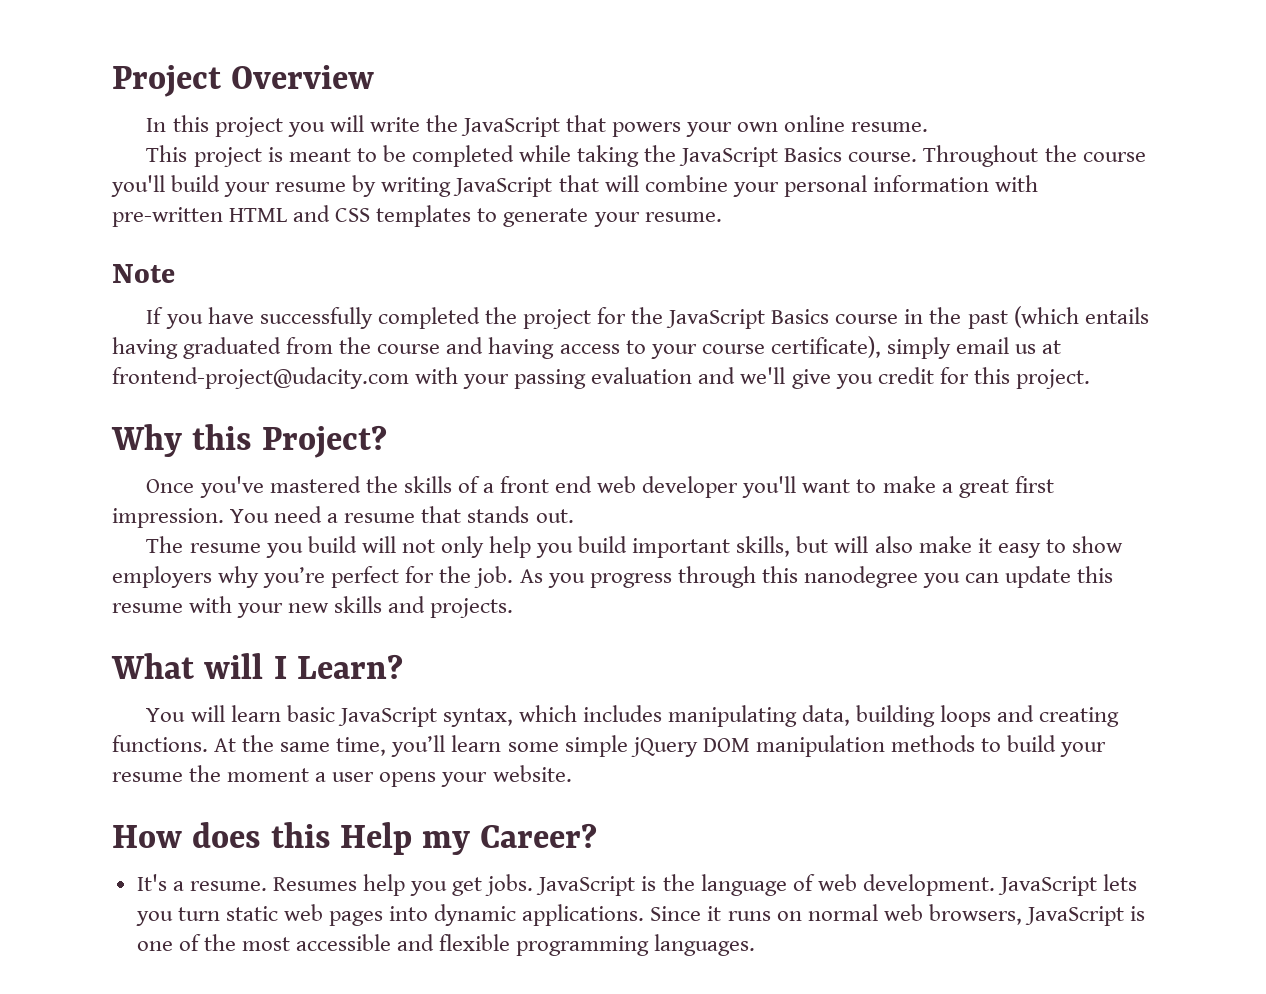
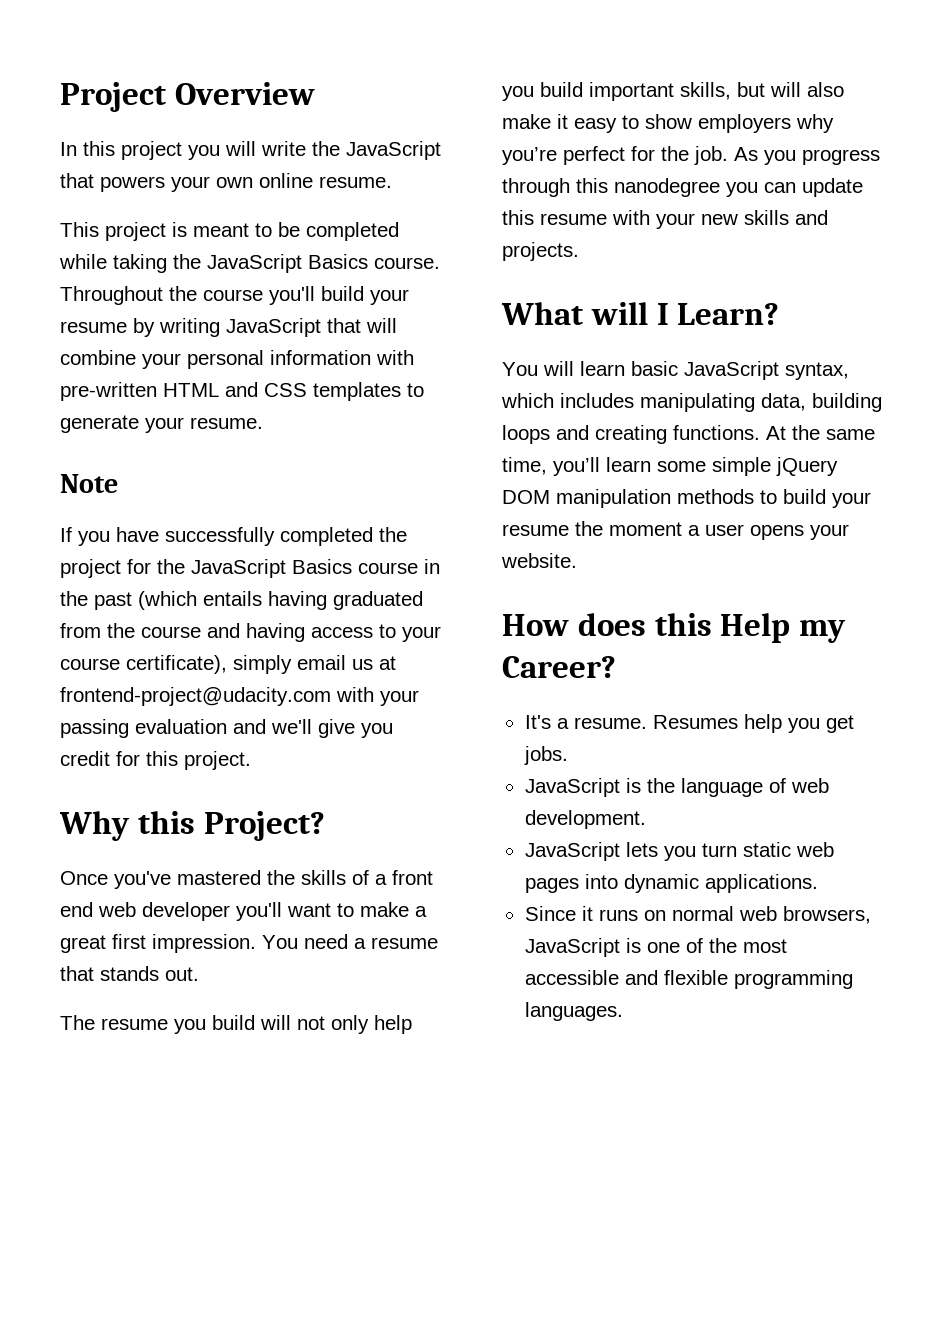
(534, 885) none -> (568, 755) //
(995, 885) none -> (646, 819) //
(645, 915) none -> (818, 883) //

